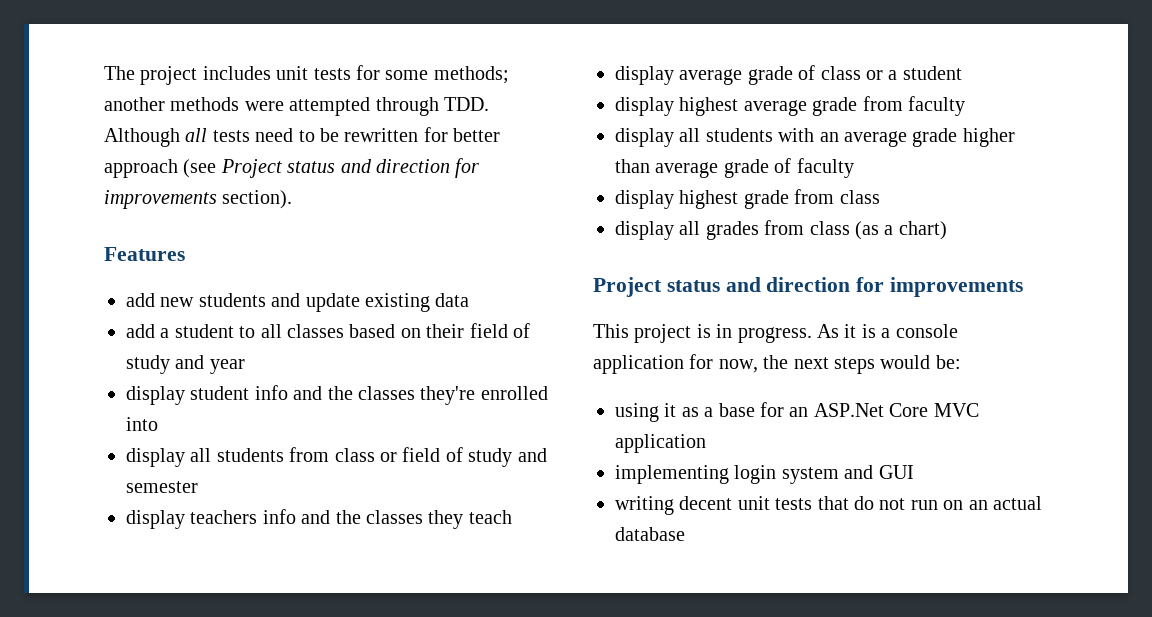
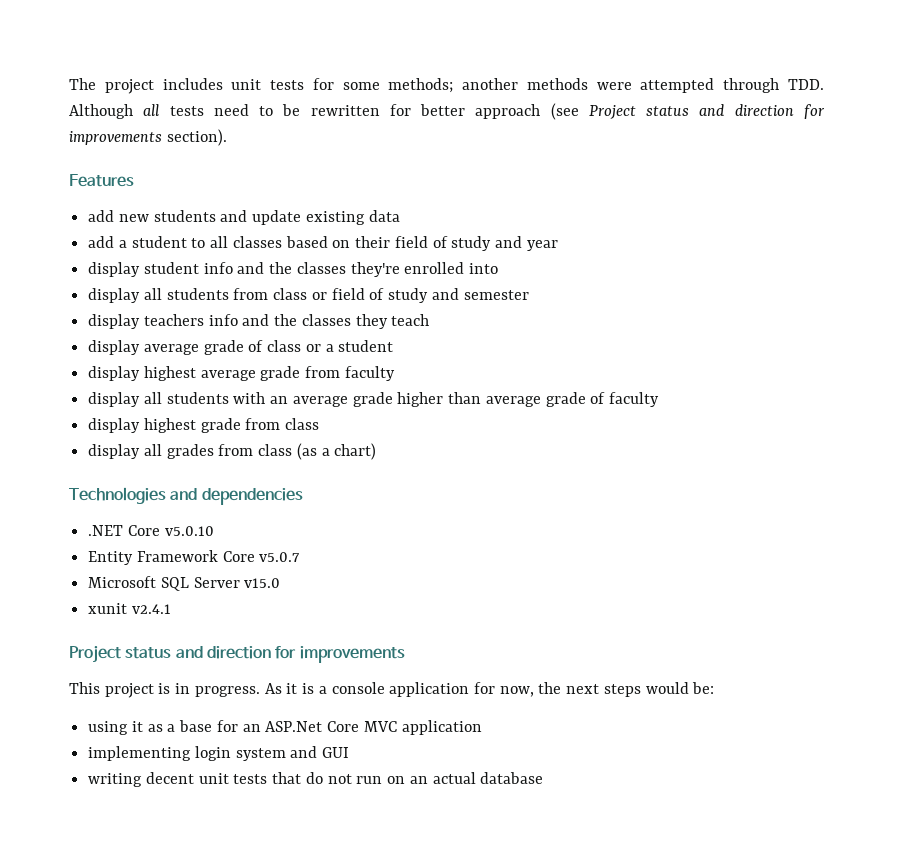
(947, 230) none -> [69,487,303,505] [88,525,214,536] [88,550,301,565] [88,576,281,591] [88,603,171,614] // Technologies and dependencies // .NET Core v5.0.10 // Entity Framework Core v5.0.7 // Microsoft SQL Server v15.0 // xunit v2.4.1

